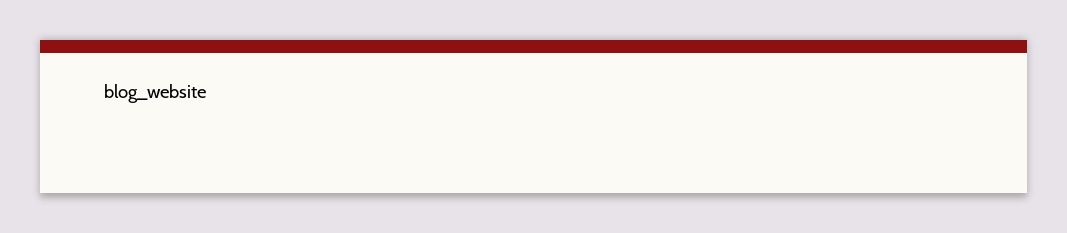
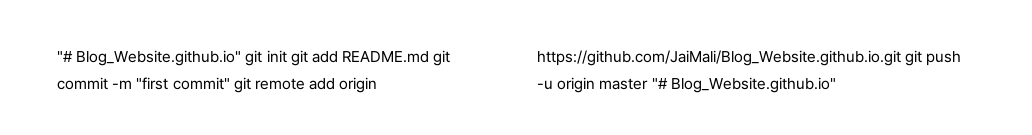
[104,84,206,103] blog_website -> [57,50,451,66] [57,77,378,93] [537,50,962,66] [537,77,836,93] "# Blog_Website.github.io" git init git add README.md git commit -m "first commit" git remote add origin https://github.com/JaiMali/Blog_Website.github.io.git git push -u origin master "# Blog_Website.github.io"

